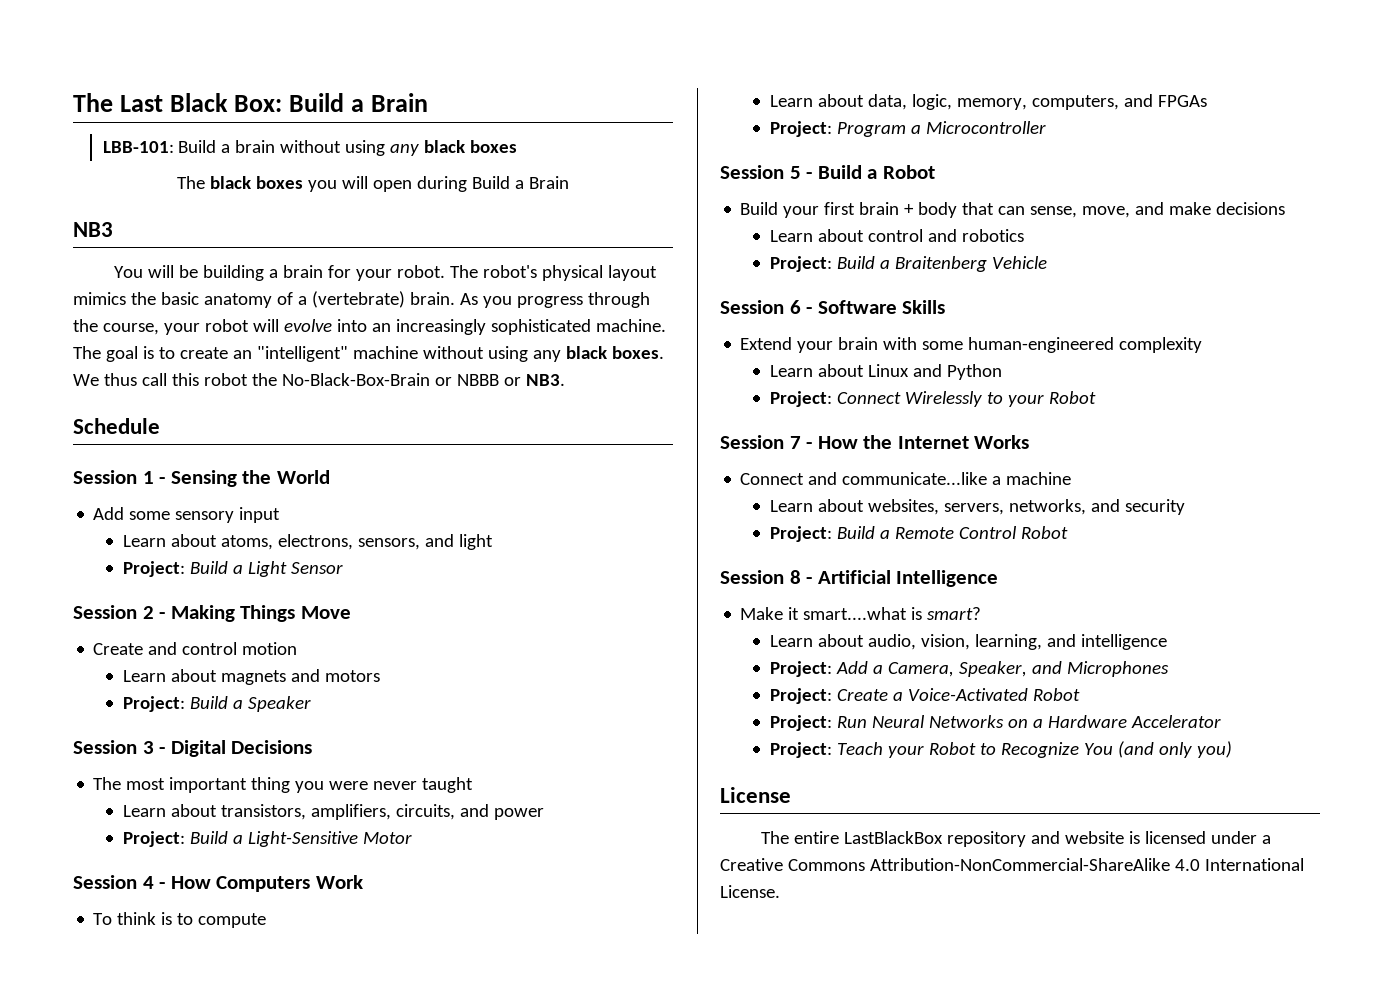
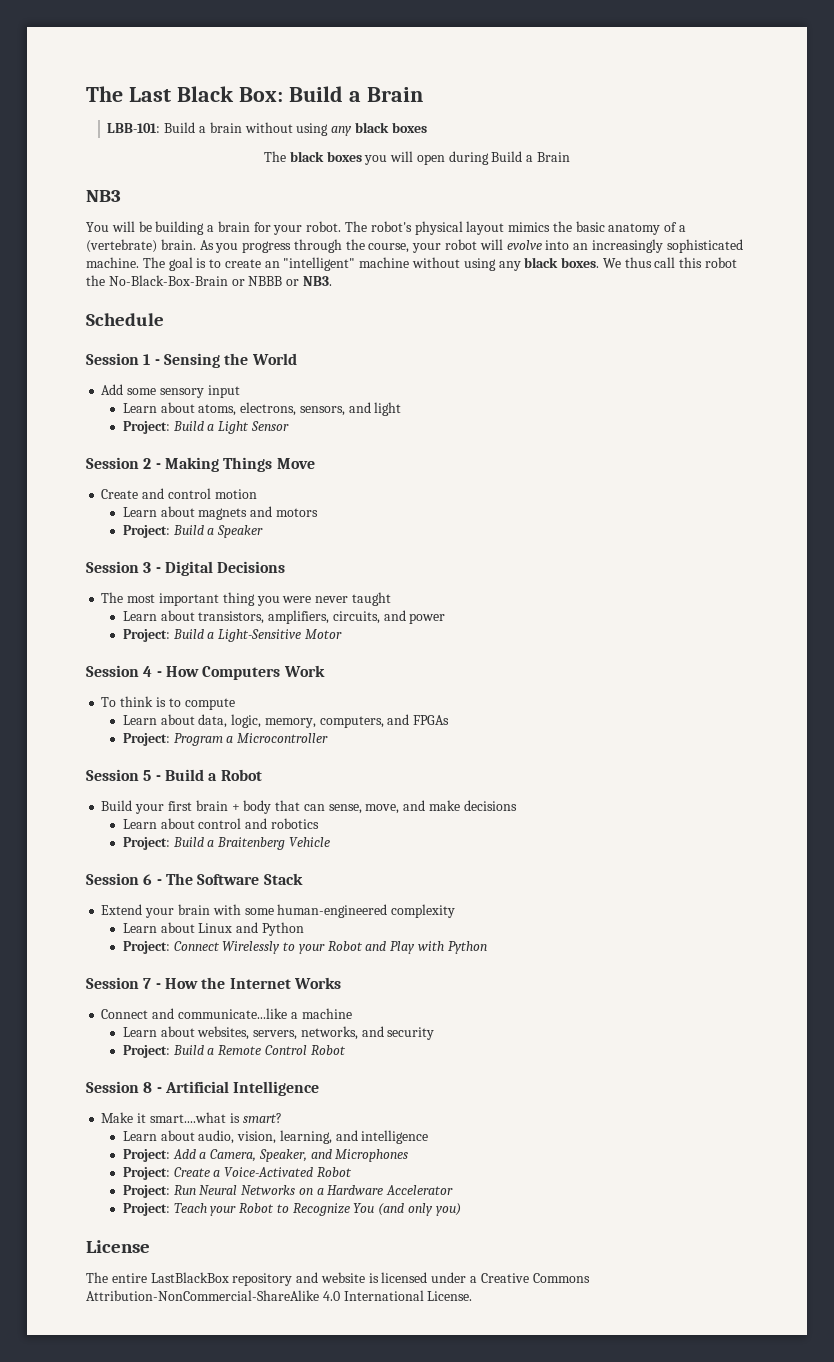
[817,300,946,314] Software Skills -> [165,873,303,885] The Software Stack
(1096, 397) none -> [365,941,487,954] and Play with Python

